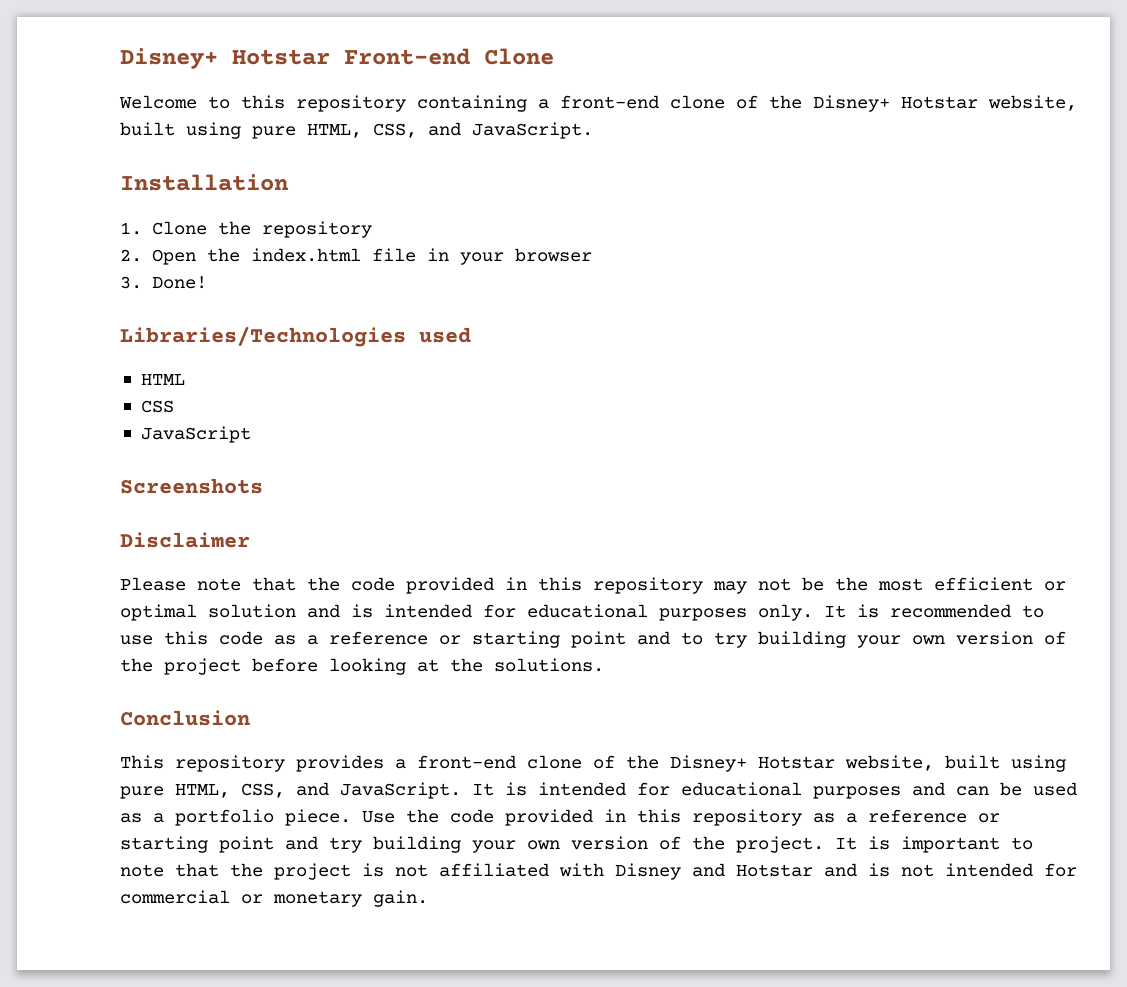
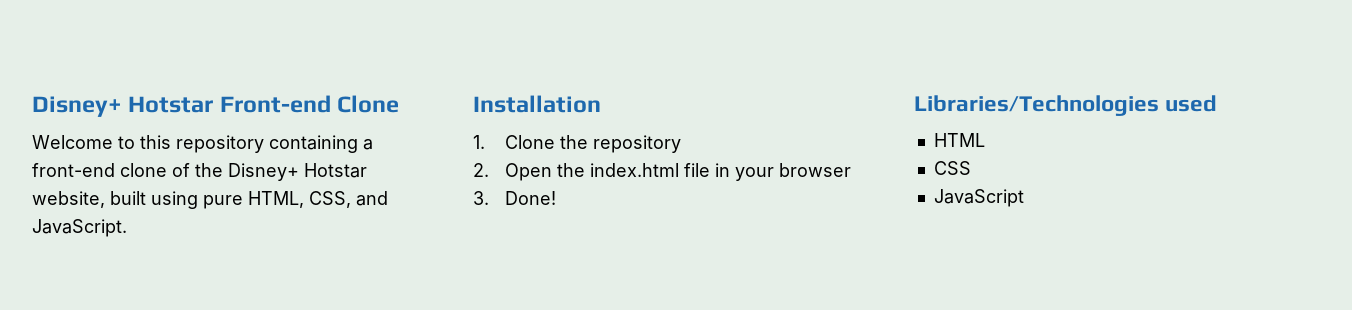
[120,478,263,494] [120,532,250,548] [120,577,1066,594] [120,604,1044,621] [120,631,1066,648] [120,658,604,675] [120,710,250,726] [120,755,1066,772] [120,782,1077,799] [120,809,1000,826] [120,836,1033,853] [120,863,1077,880] [120,890,428,907] // Screenshots // Disclaimer // Please note that the code provided in this repository may not be the most efficient or optimal solution and is intended for educational purposes only. It is recommended to use this code as a reference or starting point and to try building your own version of the project before looking at the solutions. // Conclusion // This repository provides a front-end clone of the Disney+ Hotstar website, built using pure HTML, CSS, and JavaScript. It is intended for educational purposes and can be used as a portfolio piece. Use the code provided in this repository as a reference or starting point and try building your own version of the project. It is important to note that the project is not affiliated with Disney and Hotstar and is not intended for commercial or monetary gain. -> (1024, 198) none

